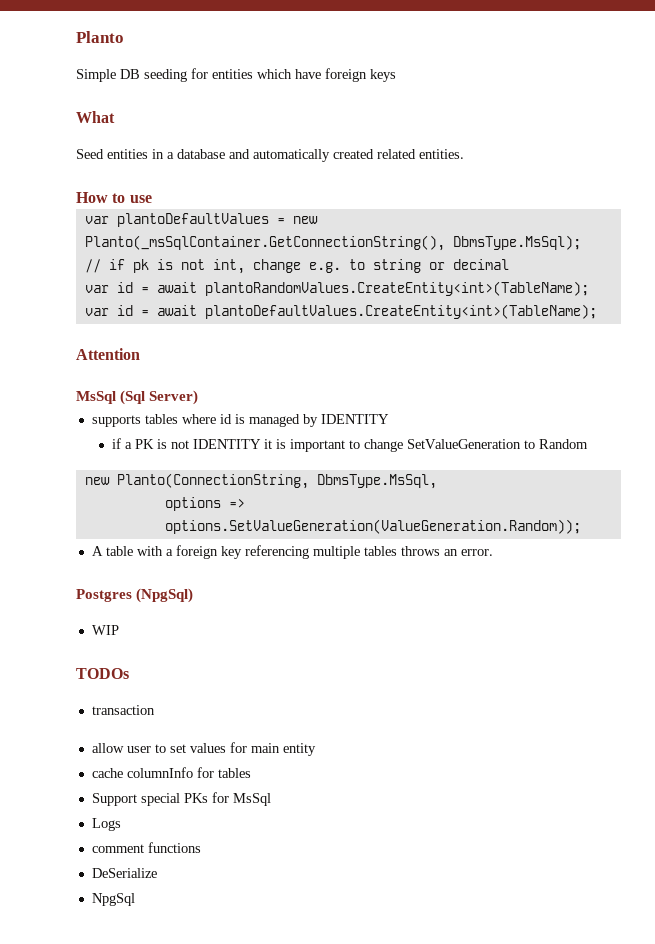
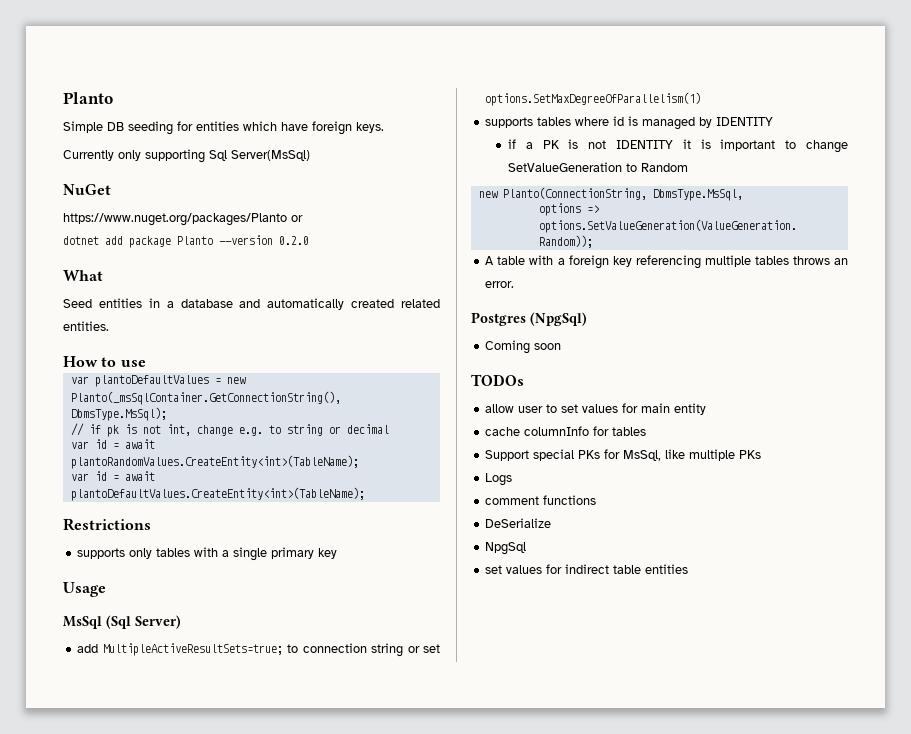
[370,69,396,82] keys -> [356,122,384,133] [63,149,310,163] [63,184,111,195] [63,213,303,226] [63,235,309,248] keys. // Currently only supporting Sql Server(MsSql) // NuGet // https://www.nuget.org/packages/Planto or // dotnet add package Planto --version 0.2.0
[76,348,140,360] [76,390,199,405] Attention // MsSql (Sql Server) -> [63,518,151,531] [77,547,338,561] [63,582,106,597] [63,615,181,629] [77,643,440,657] [485,92,702,106] Restrictions // supports only tables with a single primary key // Usage // MsSql (Sql Server) // add MultipleActiveResultSets=true; to connection string or set options.SetMaxDegreeOfParallelism(1)
[91,625,119,635] WIP -> [485,340,562,354] Coming soon
[91,705,155,715] // transaction -> (524, 380) none
[232,793,271,806] MsSql -> [623,449,762,461] MsSql, like multiple PKs
(135, 899) none -> [485,564,689,574] // set values for indirect table entities

